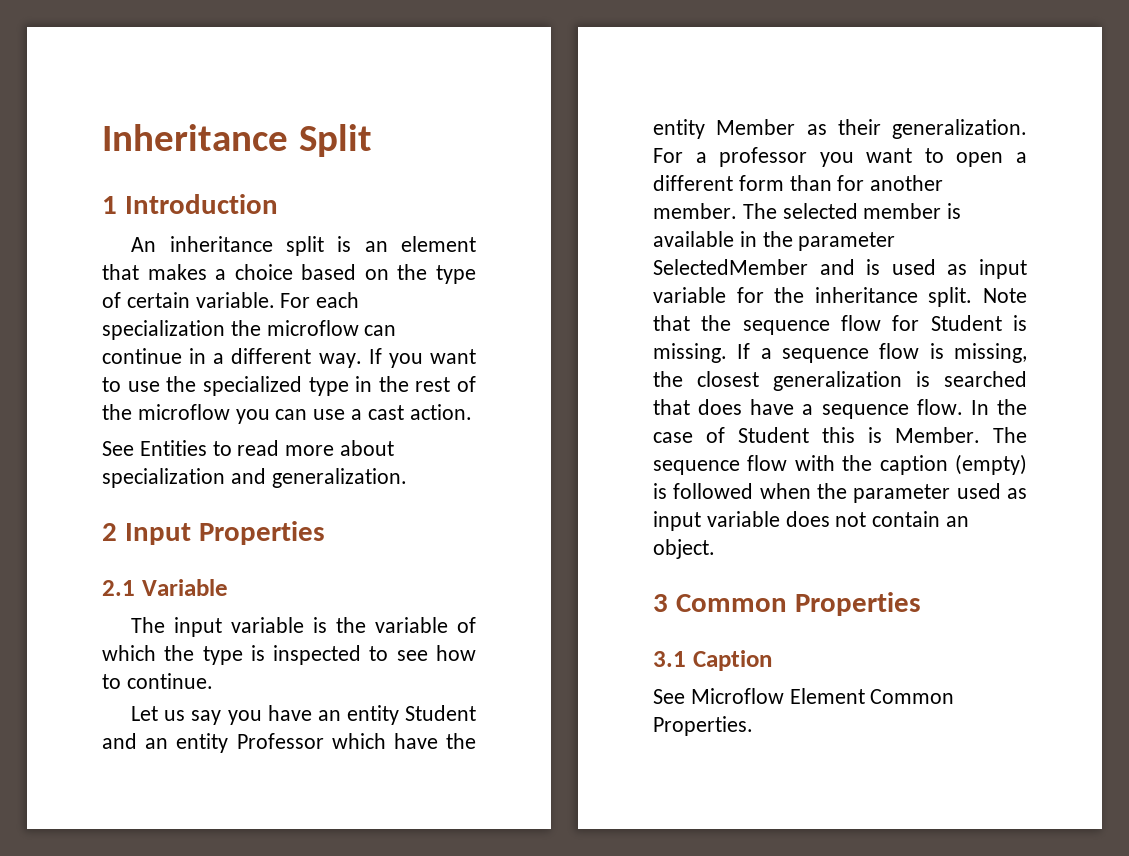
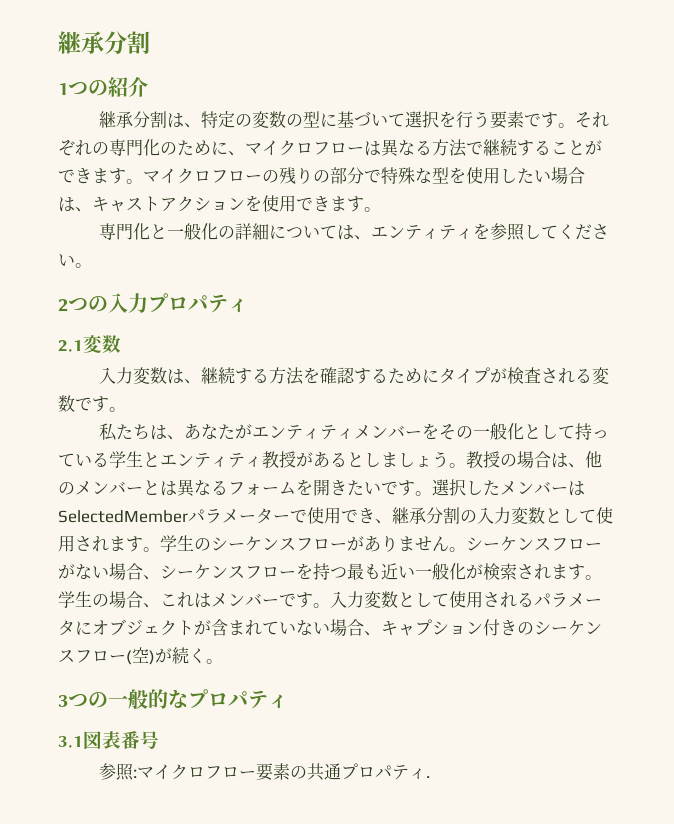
[102,124,372,157] Inheritance Split -> [58,31,150,55] 継承分割
[124,194,278,214] [131,236,476,256] [102,264,476,284] [102,292,360,308] [102,320,397,340] [102,348,477,368] [102,376,476,396] [102,404,472,424] [102,440,395,456] [102,468,407,488] [102,521,325,545] [102,579,228,596] [131,617,476,637] [102,645,476,665] [102,673,213,689] [131,705,476,725] [102,733,476,753] [653,119,1027,139] [653,147,1027,167] [653,175,944,191] [653,203,962,219] [653,231,896,251] [653,259,1027,279] [653,287,1027,307] [653,315,1027,335] [653,343,1027,363] [653,371,1027,391] [653,399,1027,419] [653,427,1027,443] [653,454,1027,475] [653,483,1027,503] [653,511,970,531] [653,539,715,559] [653,592,921,616] [653,650,772,671] [653,688,955,704] [653,716,753,736] Introduction // An inheritance split is an element that makes a choice based on the type of certain variable. For each specialization the microflow can continue in a different way. If you want to use the specialized type in the rest of the microflow you can use a cast action. // See Entities to read more about specialization and generalization. // 2 Input Properties // 2.1 Variable // The input variable is the variable of which the type is inspected to see how to continue. // Let us say you have an entity Student and an entity Professor which have the entity Member as their generalization. For a professor you want to open a different form than for another member. The selected member is available in the parameter SelectedMember and is used as input variable for the inheritance split. Note that the sequence flow for Student is missing. If a sequence flow is missing, the closest generalization is searched that does have a sequence flow. In the case of Student this is Member. The sequence flow with the caption (empty) is followed when the parameter used as input variable does not contain an object. // 3 Common Properties // 3.1 Caption // See Microflow Element Common Properties. -> [68,77,148,97] [99,111,610,129] [58,139,602,157] [58,167,585,185] [58,195,381,212] [99,223,610,241] [58,254,92,268] [58,293,248,313] [58,335,121,353] [99,367,610,385] [58,395,126,412] [99,423,610,441] [58,451,602,469] [58,479,585,497] [58,507,613,524] [58,535,602,552] [58,563,602,580] [58,591,602,608] [58,619,602,636] [58,647,223,665] [58,689,288,709] [58,731,159,749] [99,763,431,781] つの紹介 // 継承分割は、特定の変数の型に基づいて選択を行う要素です。それぞれの専門化のために、マイクロフローは異なる方法で継続することができます。マイクロフローの残りの部分で特殊な型を使用したい場合は、キャストアクションを使用できます。 // 専門化と一般化の詳細については、エンティティを参照してください。 // 2つの入力プロパティ // 2.1変数 // 入力変数は、継続する方法を確認するためにタイプが検査される変数です。 // 私たちは、あなたがエンティティメンバーをその一般化として持っている学生とエンティティ教授があるとしましょう。教授の場合は、他のメンバーとは異なるフォームを開きたいです。選択したメンバーはSelectedMemberパラメーターで使用でき、継承分割の入力変数として使用されます。学生のシーケンスフローがありません。シーケンスフローがない場合、シーケンスフローを持つ最も近い一般化が検索されます。学生の場合、これはメンバーです。入力変数として使用されるパラメータにオブジェクトが含まれていない場合、キャプション付きのシーケンスフロー(空)が続く。 // 3つの一般的なプロパティ // 3.1図表番号 // 参照:マイクロフロー要素の共通プロパティ.

